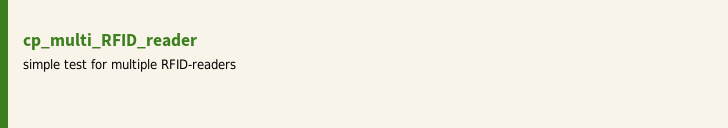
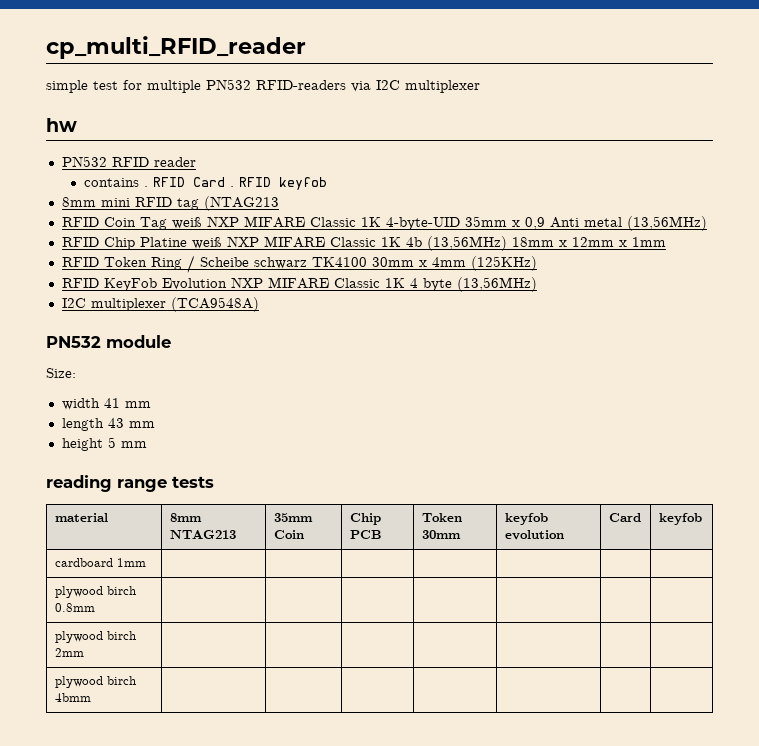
[161,59,236,70] RFID-readers -> [206,79,480,93] [46,118,77,132] [61,156,196,167] [84,177,328,190] [61,196,279,211] [61,216,707,231] [61,236,666,251] [61,255,537,273] [61,277,537,292] [61,297,259,312] [46,335,171,348] [46,368,76,378] [61,398,151,410] [61,418,155,431] [61,437,147,451] [46,475,214,492] [54,513,108,522] [169,513,202,522] [169,530,236,539] [273,513,313,522] [273,530,304,539] [349,513,381,525] [349,530,382,539] [421,513,462,522] [421,530,461,539] [504,513,548,525] [504,530,564,540] [608,513,641,522] [658,513,702,525] [54,558,146,567] [54,586,136,598] [54,603,95,612] [54,631,136,643] [54,648,84,657] [54,676,136,688] [54,693,91,702] PN532 RFID-readers via I2C multiplexer // hw // PN532 RFID reader // contains . RFID Card . RFID keyfob // 8mm mini RFID tag (NTAG213 // RFID Coin Tag weiß NXP MIFARE Classic 1K 4-byte-UID 35mm x 0,9 Anti metal (13,56MHz) // RFID Chip Platine weiß NXP MIFARE Classic 1K 4b (13,56MHz) 18mm x 12mm x 1mm // RFID Token Ring / Scheibe schwarz TK4100 30mm x 4mm (125KHz) // RFID KeyFob Evolution NXP MIFARE Classic 1K 4 byte (13,56MHz) // I2C multiplexer (TCA9548A) // PN532 module // Size: // width 41 mm // length 43 mm // height 5 mm // reading range tests // material | 8mm NTAG213 | 35mm Coin | Chip PCB | Token 30mm | keyfob evolution | Card | keyfob // cardboard 1mm | | | | | | | // plywood birch 0.8mm | | | | | | | // plywood birch 2mm | | | | | | | // plywood birch 4bmm | | | | | | |

